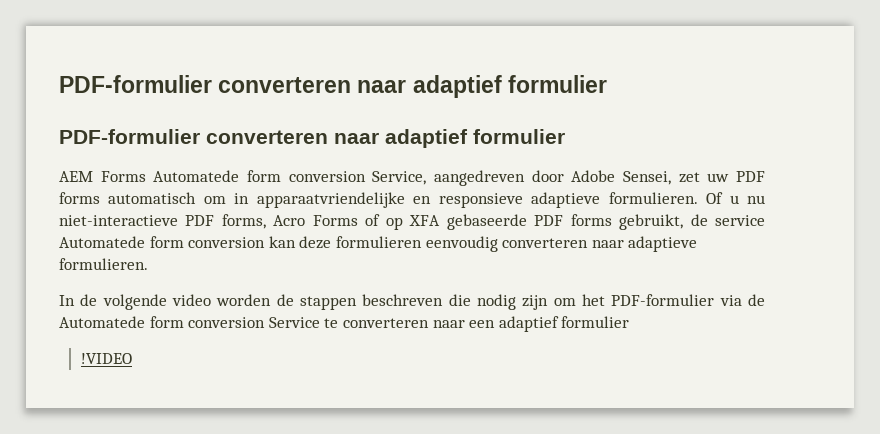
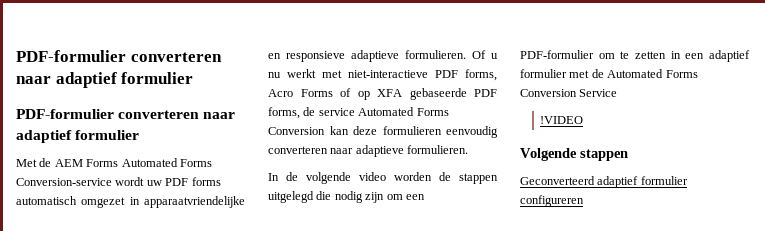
[59,170,700,186] AEM Forms Automatede form conversion Service, aangedreven door Adobe Sensei, zet -> [16,158,212,167] [16,177,145,186] Met de AEM Forms Automated Forms Conversion-service wordt
[203,196,226,204] om -> [81,197,126,208] omgezet
(765, 199) none -> [287,69,342,78] werkt met
[570,214,765,230] [59,236,266,248] forms gebruikt, de service Automatede form conversion -> [268,107,449,119] [268,127,325,135] forms, de service Automated Forms Conversion
[362,294,444,306] beschreven -> [268,191,314,203] uitgelegd
[581,294,765,306] [59,316,630,332] [80,353,132,364] het PDF-formulier via de Automatede form conversion Service te converteren naar een adaptief formulier // !VIDEO -> [405,194,425,200] [520,50,750,62] [520,69,698,78] [520,89,618,97] [540,116,584,124] [520,148,628,161] [520,176,688,188] [520,195,584,207] een PDF-formulier om te zetten in een adaptief formulier met de Automated Forms Conversion Service // !VIDEO // Volgende stappen // Geconverteerd adaptief formulier configureren

